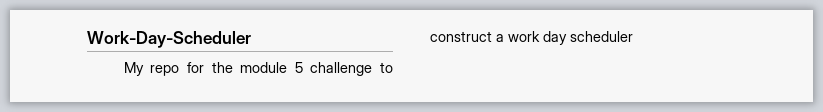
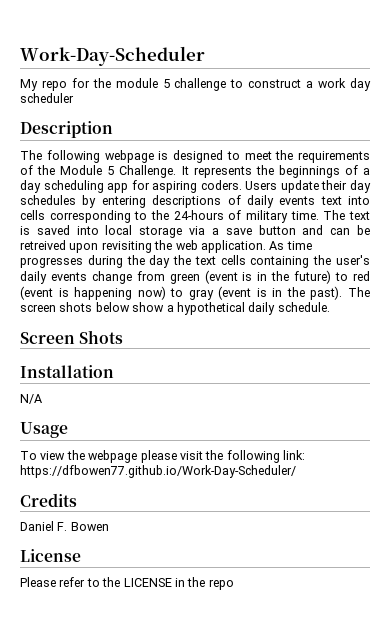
(633, 36) none -> [20,121,113,138] [20,150,370,163] [20,165,370,178] [20,180,371,193] [20,195,370,208] [20,210,371,223] [20,225,370,238] [20,240,312,253] [20,255,370,268] [20,270,371,284] [20,286,370,300] [20,302,330,315] [20,330,124,344] [20,365,114,378] [20,394,42,404] [20,422,68,438] [20,450,305,463] [20,465,296,478] [20,493,77,507] [20,521,109,531] [20,549,81,562] [20,577,234,590] // Description // The following webpage is designed to meet the requirements of the Module 5 Challenge. It represents the beginnings of a day scheduling app for aspiring coders. Users update their day schedules by entering descriptions of daily events text into cells corresponding to the 24-hours of military time. The text is saved into local storage via a save button and can be retreived upon revisiting the web application. As time progresses during the day the text cells containing the user's daily events change from green (event is in the future) to red (event is happening now) to gray (event is in the past). The screen shots below show a hypothetical daily schedule. // Screen Shots // Installation // N/A // Usage // To view the webpage please visit the following link: https://dfbowen77.github.io/Work-Day-Scheduler/ // Credits // Daniel F. Bowen // License // Please refer to the LICENSE in the repo

